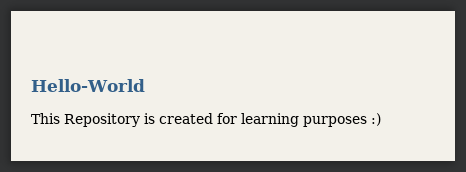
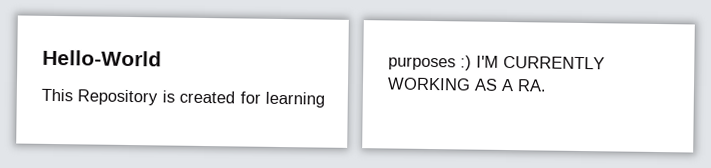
(381, 119) none -> [476,55,605,70] [387,77,547,92] I'M CURRENTLY WORKING AS A RA.

